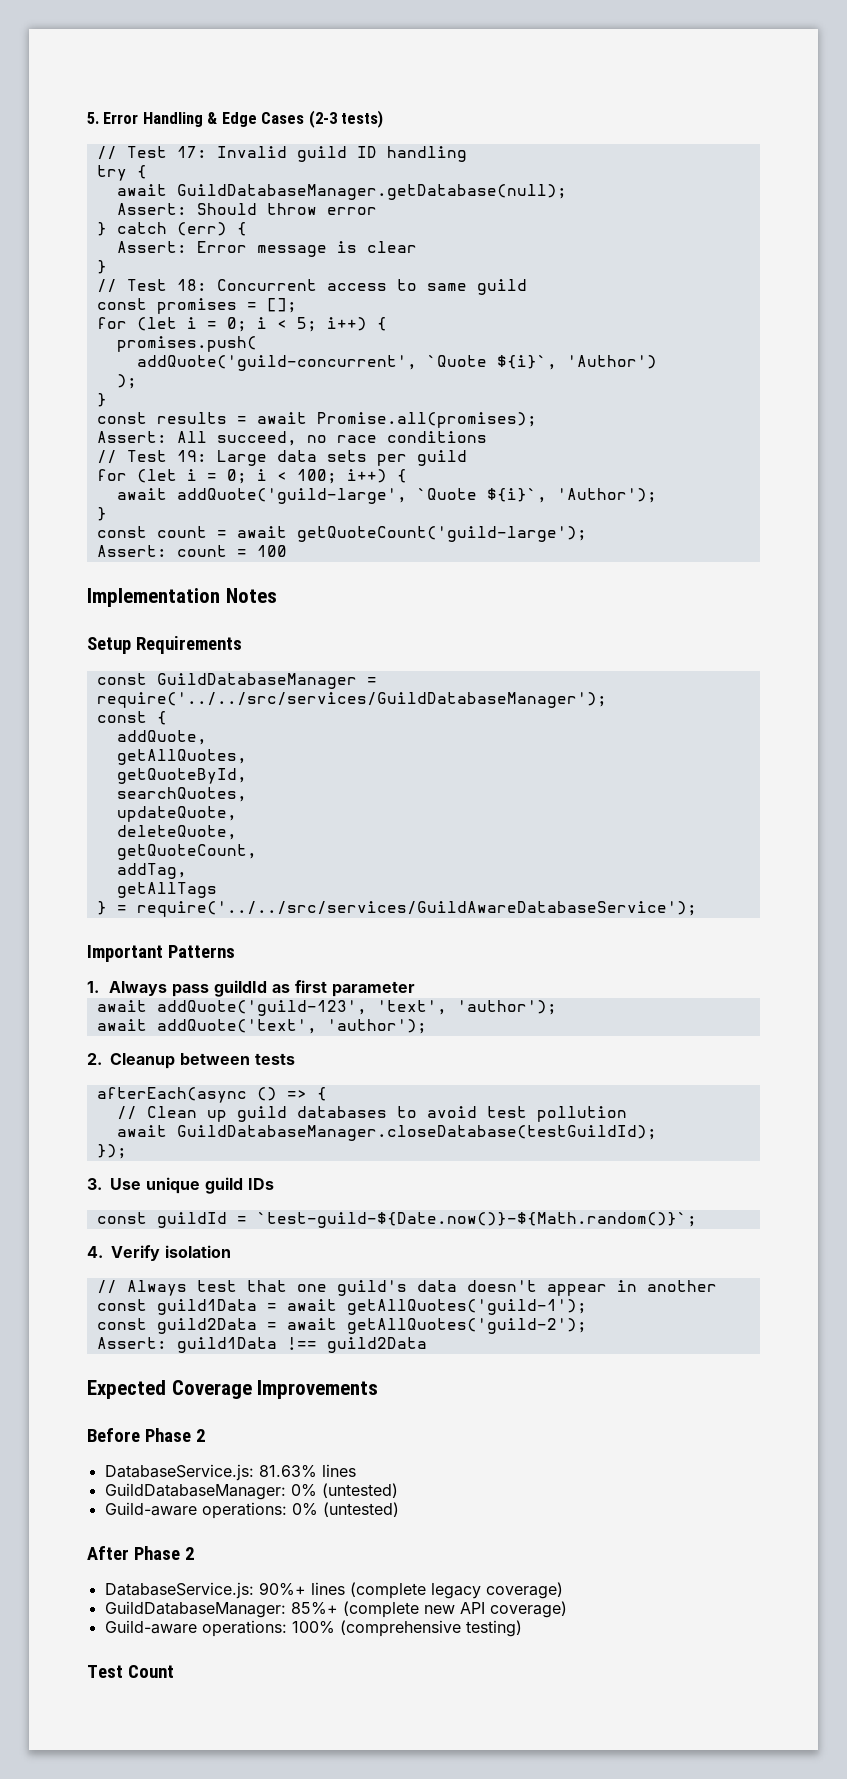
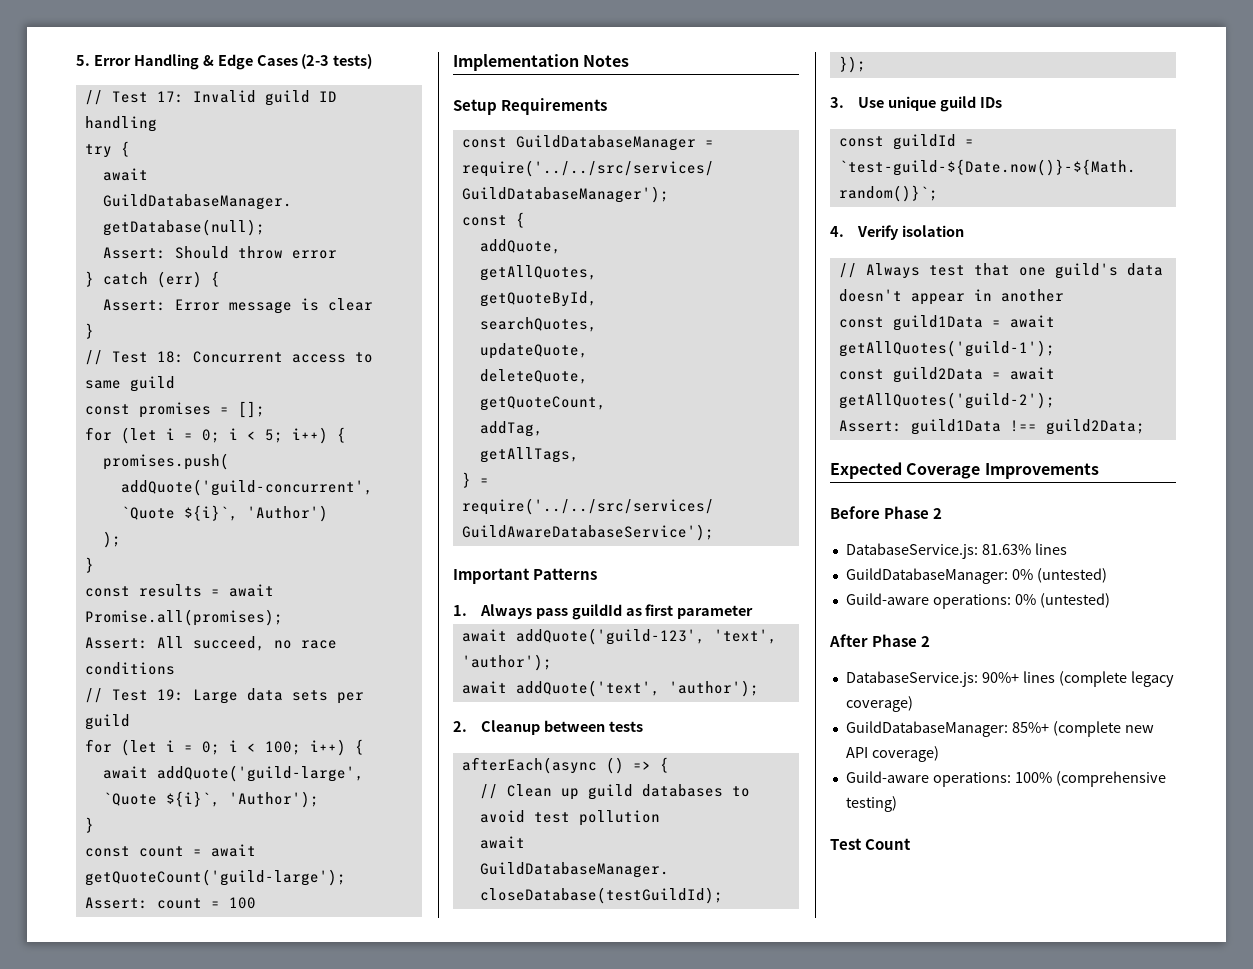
[116,882,217,898] getAllTags -> [479,447,579,463] getAllTags,
[326,1337,427,1353] guild2Data -> [1045,419,1145,435] guild2Data;

